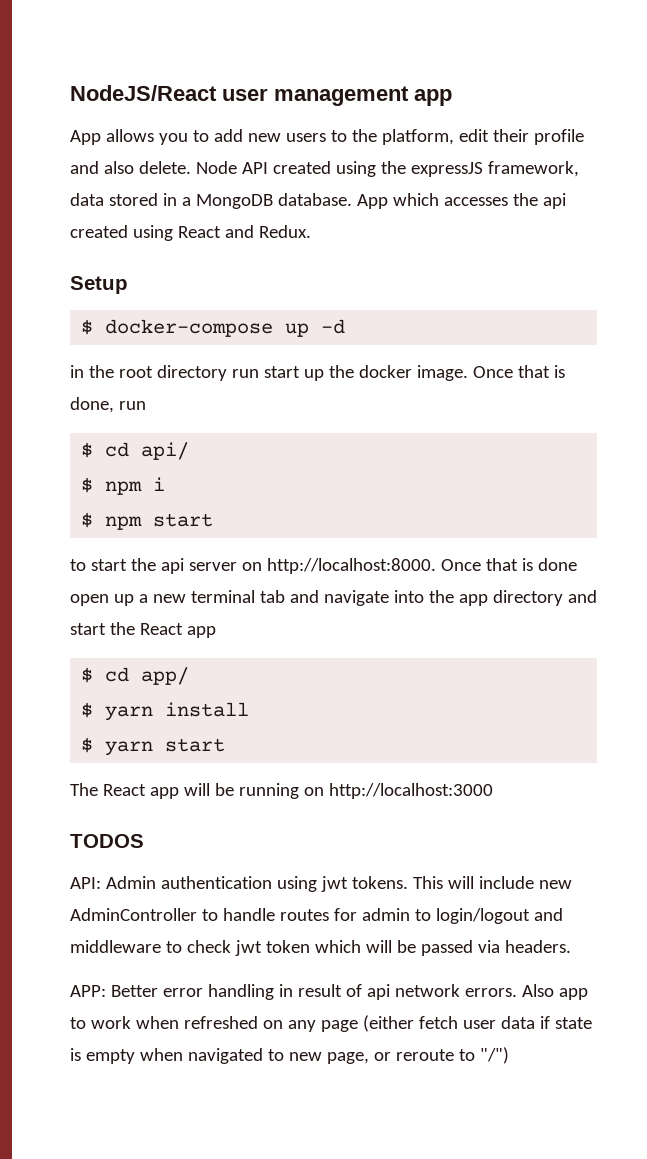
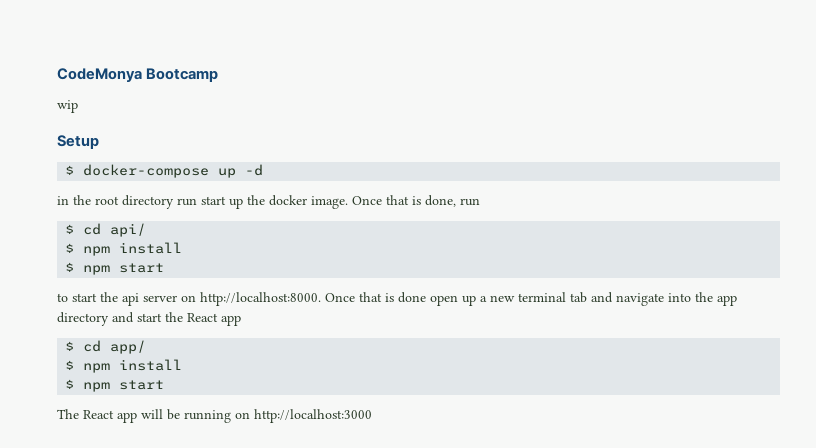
[70,85,452,106] [70,129,584,145] [70,161,579,177] [70,193,566,209] [70,225,311,241] NodeJS/React user management app // App allows you to add new users to the platform, edit their profile and also delete. Node API created using the expressJS framework, data stored in a MongoDB database. App which accesses the api created using React and Redux. -> [57,68,219,82] [57,100,78,113] CodeMonya Bootcamp // wip
[153,477,166,491] i -> [119,242,183,254] install
[105,702,250,721] [81,737,154,756] yarn install // $ yarn -> [83,359,183,373] [65,379,111,392] npm install // $ npm
[70,834,144,848] [70,876,572,892] [70,908,563,924] [70,940,571,956] [70,984,588,1000] [70,1015,592,1032] [70,1047,509,1064] // TODOS // API: Admin authentication using jwt tokens. This will include new AdminController to handle routes for admin to login/logout and middleware to check jwt token which will be passed via headers. // APP: Better error handling in result of api network errors. Also app to work when refreshed on any page (either fetch user data if state is empty when navigated to new page, or reroute to "/") -> (372, 416) none

